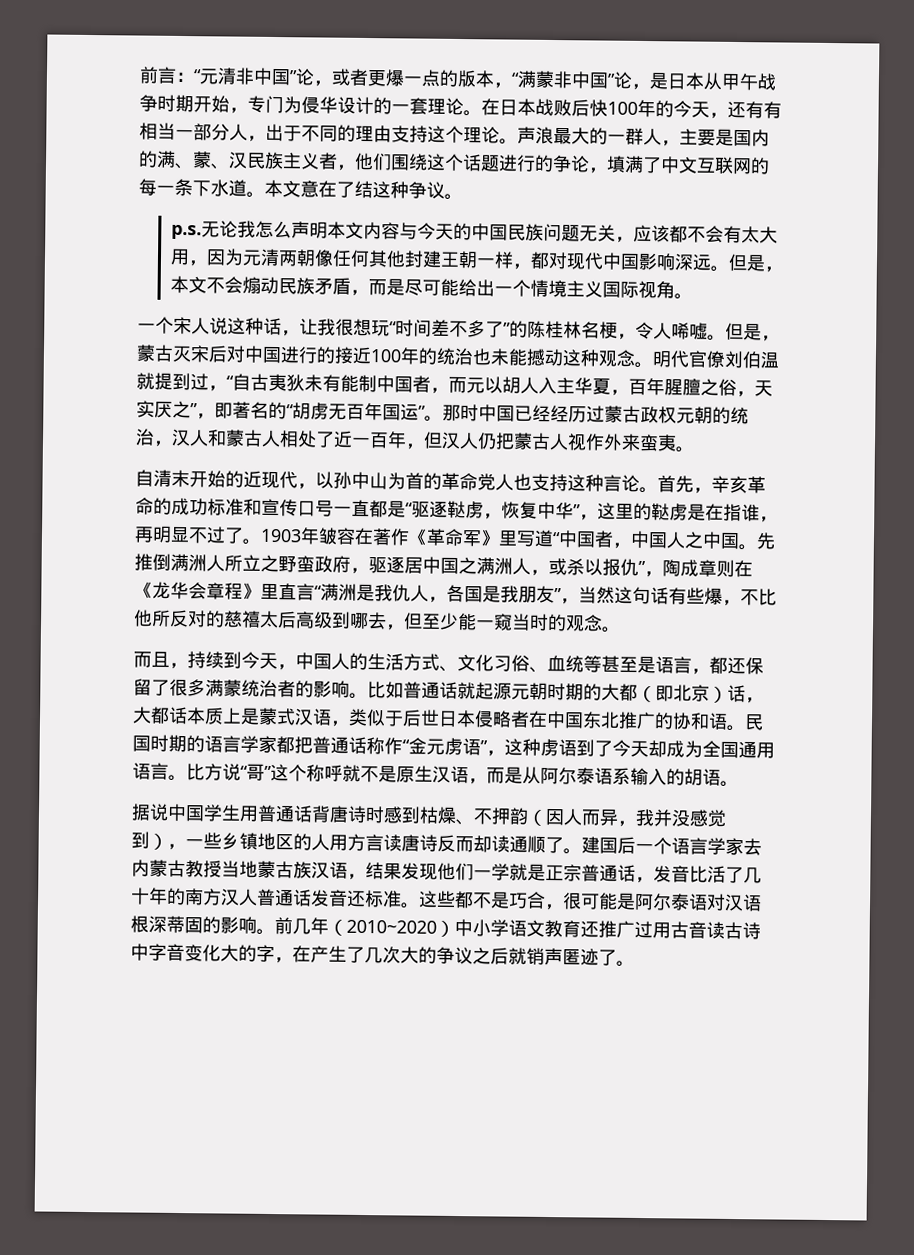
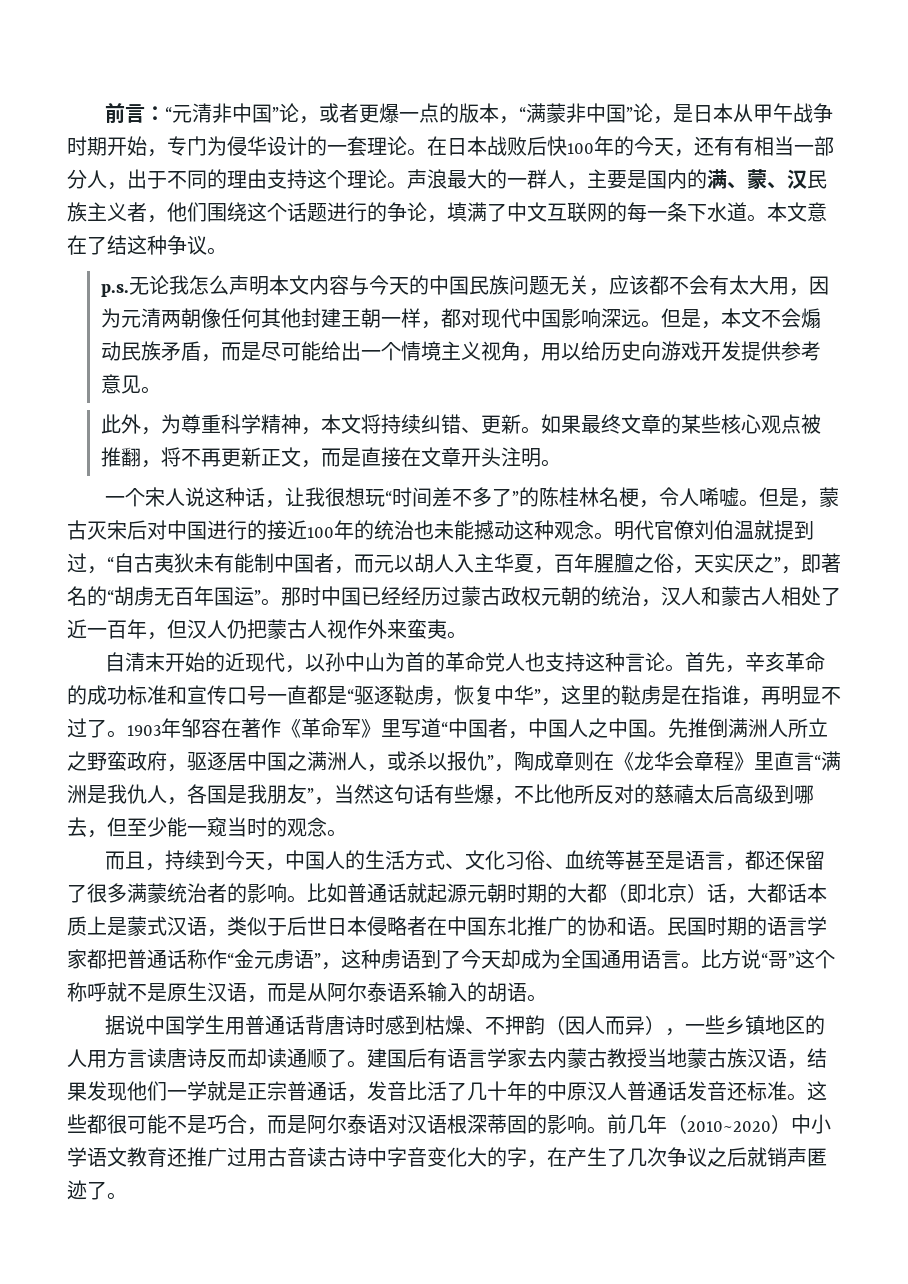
[601,280,675,299] 国际视角 -> [481,341,822,362] [101,374,162,394] [101,414,822,435] [101,447,542,468] 视角，用以给历史向游戏开发提供参考意见。 // 此外，为尊重科学精神，本文将持续纠错、更新。如果最终文章的某些核心观点被推翻，将不再更新正文，而是直接在文章开头注明
[318,527,338,545] 皱 -> [181,718,201,738] 邹
[617,808,727,827] [131,831,150,849] ，我并没感觉到 -> (646, 1025) none
[635,837,672,855] 一个 -> [427,1048,447,1068] 有
[184,888,222,906] 南方 -> [547,1081,587,1101] 中原
(474, 899) none -> [107,1114,167,1134] 很可能
[562,892,618,910] 很可能 -> [267,1115,287,1134] 而
[400,946,437,964] 大的 -> (667, 1157) none

